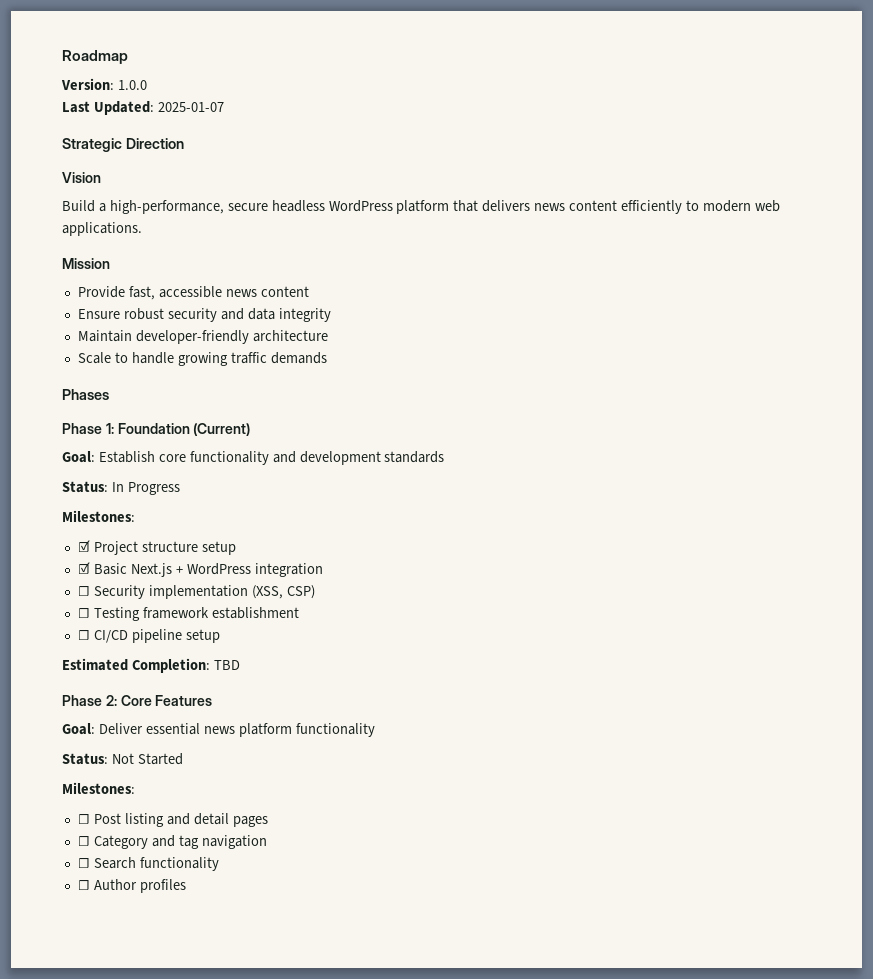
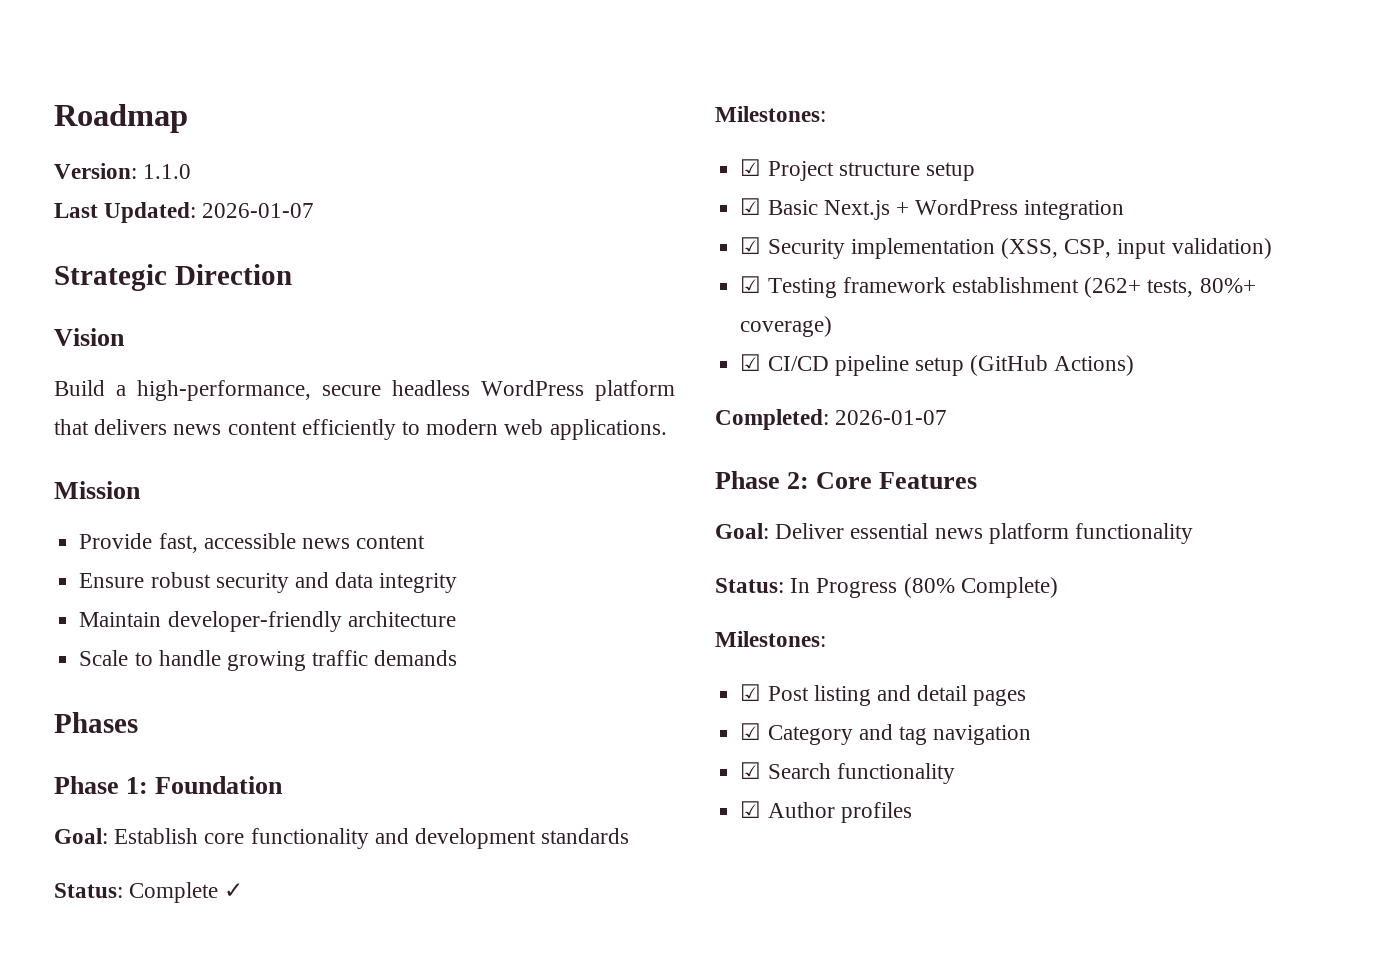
[117,80,147,90] 1.0.0 -> [143,164,192,179] 1.1.0
[157,102,224,112] 2025-01-07 -> [202,203,315,218] 2026-01-07
[193,423,251,436] (Current) -> (284, 785) none
[111,482,180,495] In Progress -> [129,882,244,903] Complete ✓
[77,586,90,596] ☐ -> [740,237,762,254] ☑
[286,585,315,599] [77,608,90,618] CSP) // ☐ -> [1064,238,1272,259] [740,276,762,293] CSP, input validation) // ☑
[77,630,90,640] // ☐ -> [1084,277,1256,298] [740,316,833,337] [740,354,762,371] (262+ tests, 80%+ coverage) // ☑
[62,658,240,673] // Estimated Completion: TBD -> [970,355,1135,376] [715,409,948,430] (GitHub Actions) // Completed: 2026-01-07
[111,753,183,765] [62,782,135,794] [77,814,90,824] Not Started // Milestones: // ☐ -> [790,577,1058,598] [715,631,826,647] [740,684,762,701] In Progress (80% Complete) // Milestones: // ☑
[77,836,90,846] ☐ -> [740,723,762,740] ☑
[77,858,90,868] ☐ -> [740,762,762,779] ☑
[77,880,90,890] ☐ -> [740,801,762,818] ☑

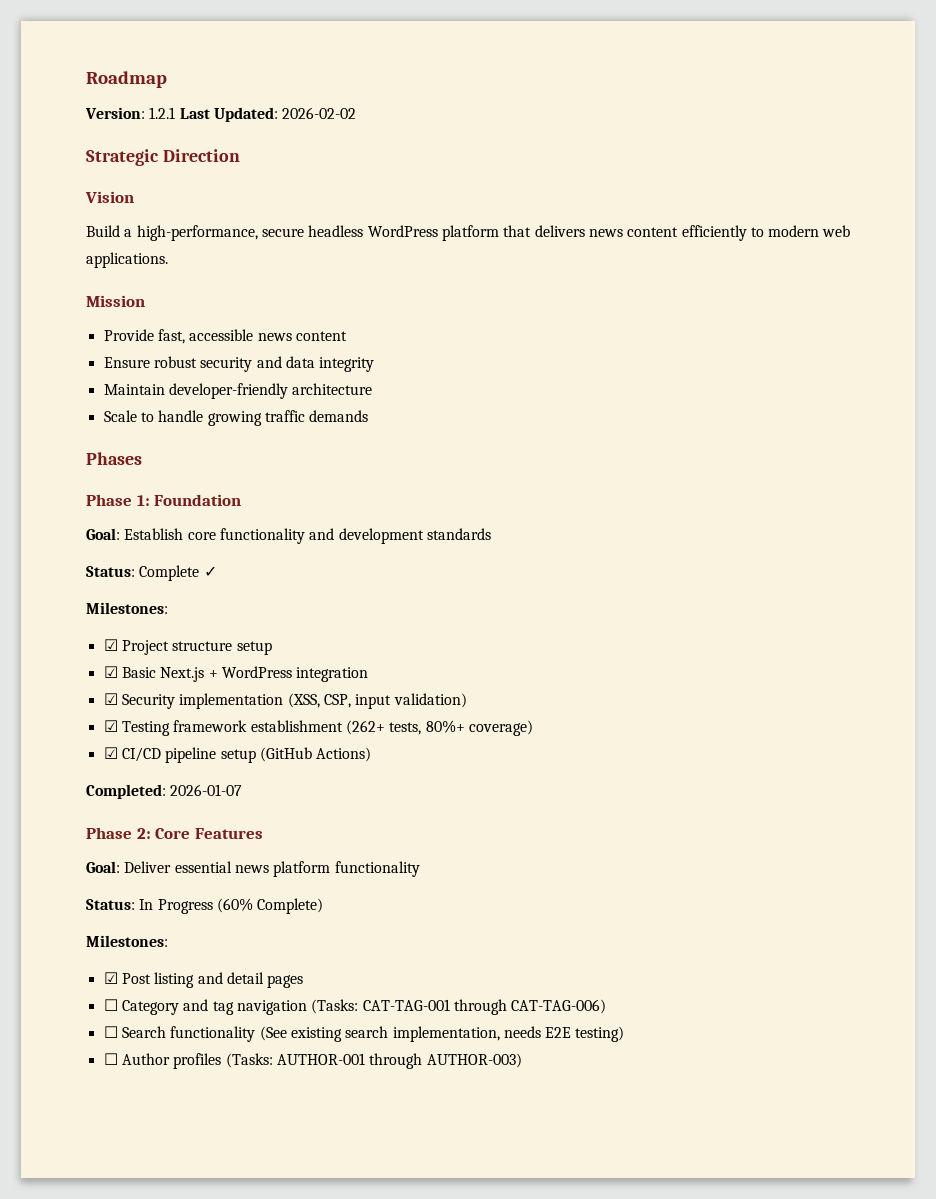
[143,164,192,179] 1.1.0 // -> [149,107,176,119] 1.2.1
[202,203,315,218] 2026-01-07 -> [282,107,357,119] 2026-02-02
[903,577,955,598] (80% -> [216,898,253,913] (60%
[740,723,762,740] ☑ -> [103,999,118,1011] ☐
[740,762,955,784] [740,801,912,823] // ☑ Search functionality // ☑ Author profiles -> [311,999,607,1015] [103,1026,625,1042] [103,1053,522,1069] (Tasks: CAT-TAG-001 through CAT-TAG-006) // ☐ Search functionality (See existing search implementation, needs E2E testing) // ☐ Author profiles (Tasks: AUTHOR-001 through AUTHOR-003)

